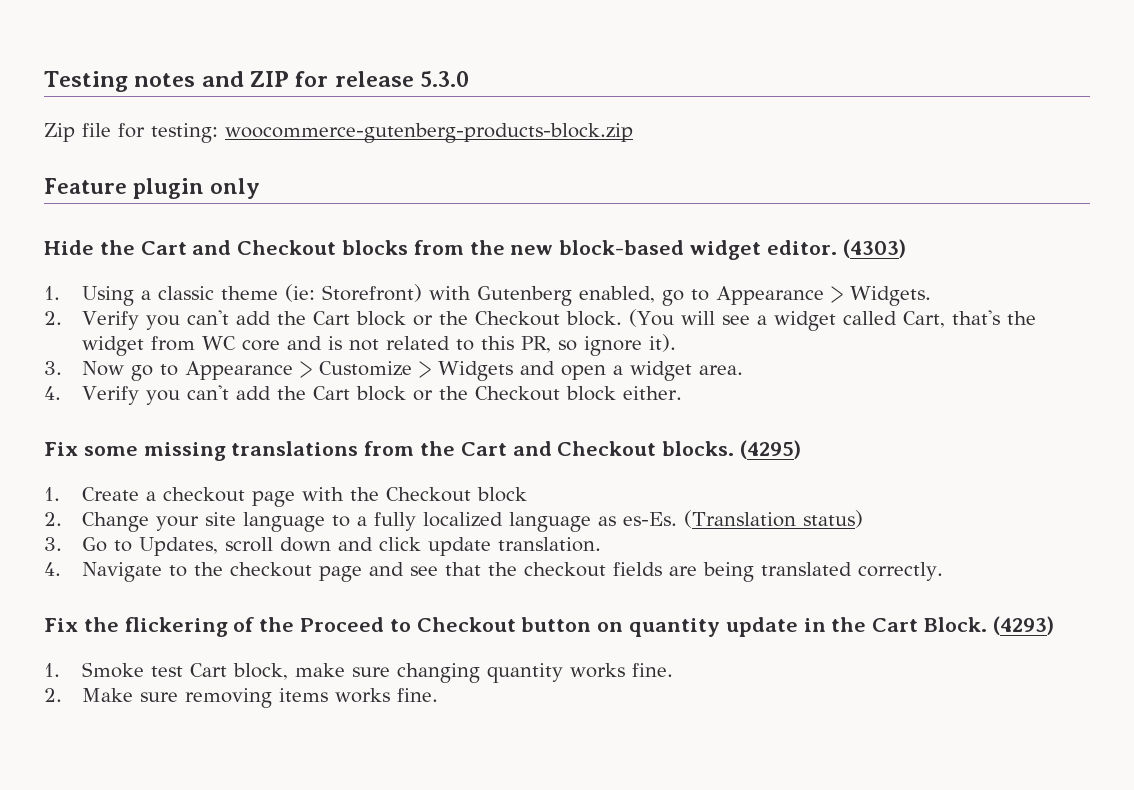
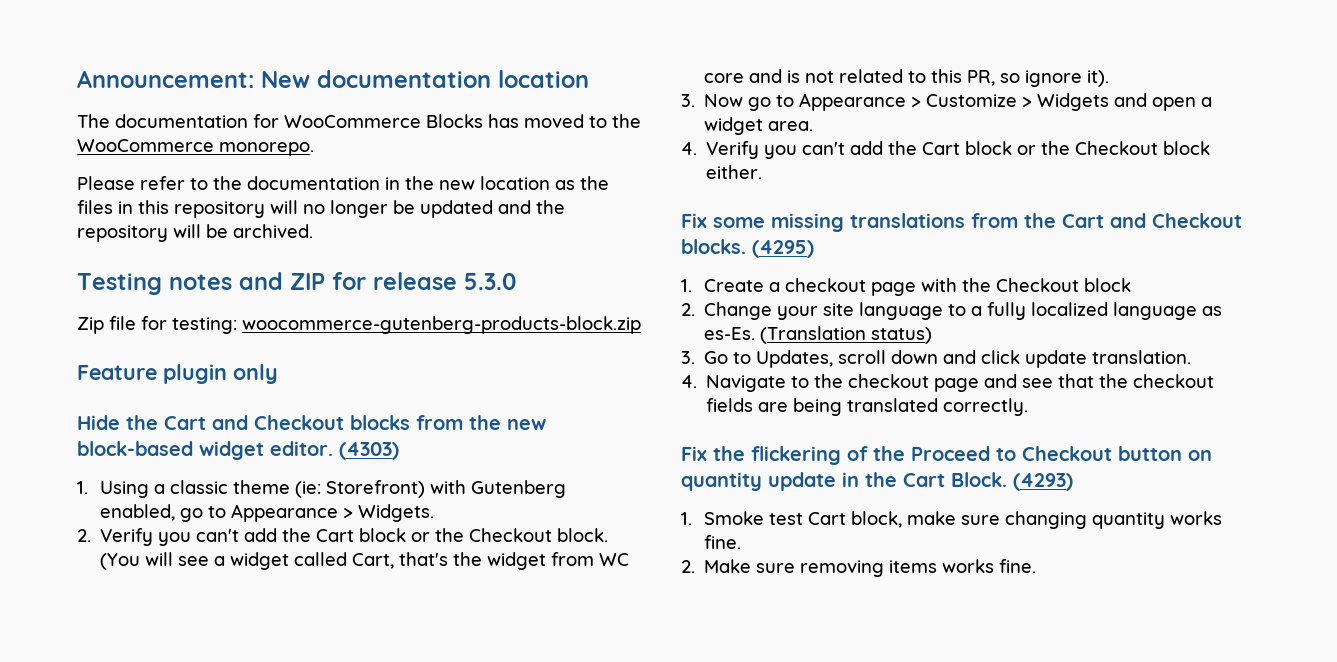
(44, 81) none -> [77,70,589,88] [77,114,641,128] [77,139,314,156] [77,176,609,190] [77,200,565,218] [77,224,313,242] Announcement: New documentation location // The documentation for WooCommerce Blocks has moved to the WooCommerce monorepo. // Please refer to the documentation in the new location as the files in this repository will no longer be updated and the repository will be archived. //

